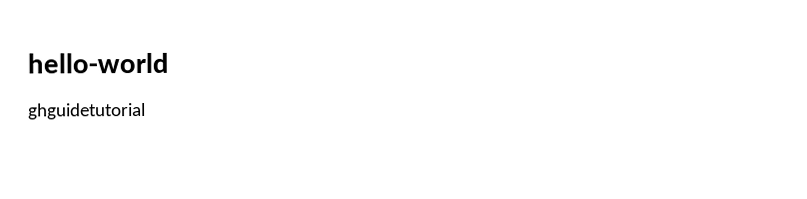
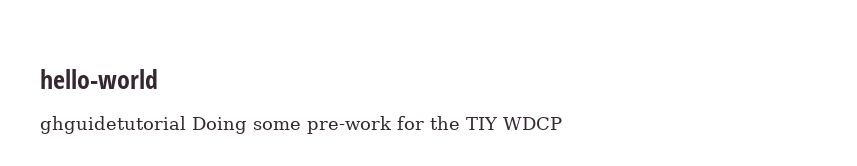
(146, 111) none -> [192,116,562,134] Doing some pre-work for the TIY WDCP

